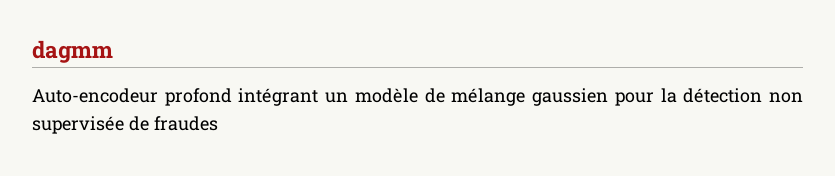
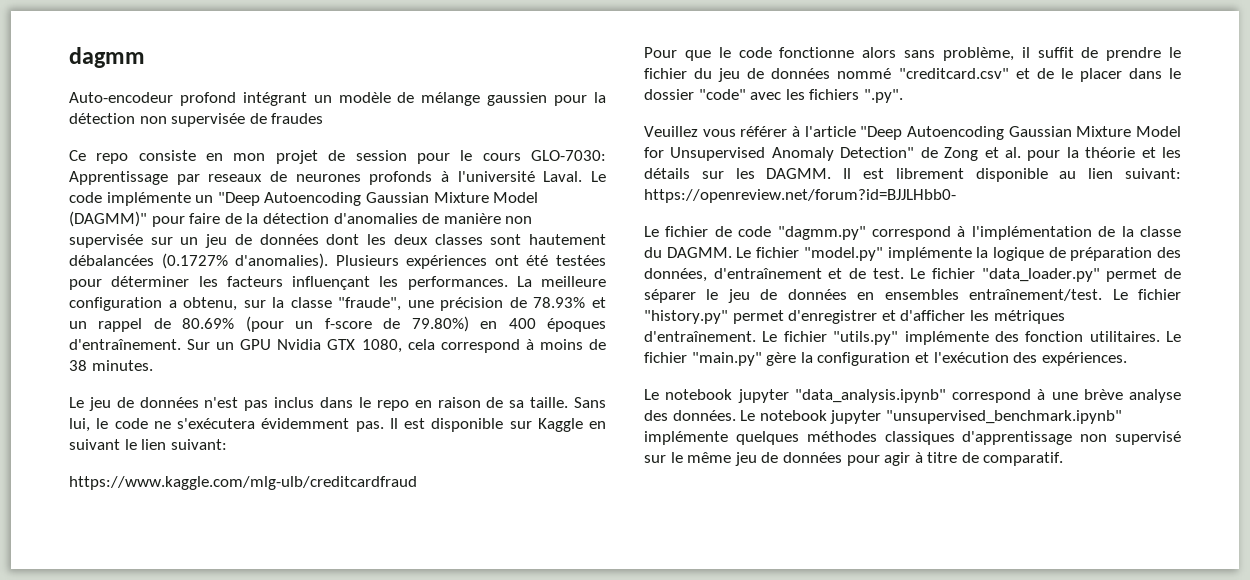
(218, 123) none -> [69,150,606,164] [69,171,606,185] [69,192,539,206] [69,211,533,227] [69,234,606,248] [69,253,606,269] [69,276,606,290] [69,297,606,311] [69,316,606,332] [69,339,606,353] [69,360,153,371] [69,397,607,411] [69,418,606,432] [69,439,227,450] [69,476,417,490] [644,47,1181,61] [644,68,1181,82] [644,89,903,103] [644,126,1181,140] [644,147,1181,161] [644,168,1181,182] [644,189,956,203] [644,226,1181,240] [644,247,1181,261] [644,268,1181,282] [644,289,1181,303] [644,310,1065,324] [644,331,1181,345] [644,352,1127,366] [644,389,1181,403] [644,410,1122,424] [644,431,1181,445] [644,452,1064,466] // Ce repo consiste en mon projet de session pour le cours GLO-7030: Apprentissage par reseaux de neurones profonds à l'université Laval. Le code implémente un "Deep Autoencoding Gaussian Mixture Model (DAGMM)" pour faire de la détection d'anomalies de manière non supervisée sur un jeu de données dont les deux classes sont hautement débalancées (0.1727% d'anomalies). Plusieurs expériences ont été testées pour déterminer les facteurs influençant les performances. La meilleure configuration a obtenu, sur la classe "fraude", une précision de 78.93% et un rappel de 80.69% (pour un f-score de 79.80%) en 400 époques d'entraînement. Sur un GPU Nvidia GTX 1080, cela correspond à moins de 38 minutes. // Le jeu de données n'est pas inclus dans le repo en raison de sa taille. Sans lui, le code ne s'exécutera évidemment pas. Il est disponible sur Kaggle en suivant le lien suivant: // https://www.kaggle.com/mlg-ulb/creditcardfraud // Pour que le code fonctionne alors sans problème, il suffit de prendre le fichier du jeu de données nommé "creditcard.csv" et de le placer dans le dossier "code" avec les fichiers ".py". // Veuillez vous référer à l'article "Deep Autoencoding Gaussian Mixture Model for Unsupervised Anomaly Detection" de Zong et al. pour la théorie et les détails sur les DAGMM. Il est librement disponible au lien suivant: https://openreview.net/forum?id=BJJLHbb0- // Le fichier de code "dagmm.py" correspond à l'implémentation de la classe du DAGMM. Le fichier "model.py" implémente la logique de préparation des données, d'entraînement et de test. Le fichier "data_loader.py" permet de séparer le jeu de données en ensembles entraînement/test. Le fichier "history.py" permet d'enregistrer et d'afficher les métriques d'entraînement. Le fichier "utils.py" implémente des fonction utilitaires. Le fichier "main.py" gère la configuration et l'exécution des expériences. // Le notebook jupyter "data_analysis.ipynb" correspond à une brève analyse des données. Le notebook jupyter "unsupervised_benchmark.ipynb" implémente quelques méthodes classiques d'apprentissage non supervisé sur le même jeu de données pour agir à titre de comparatif.

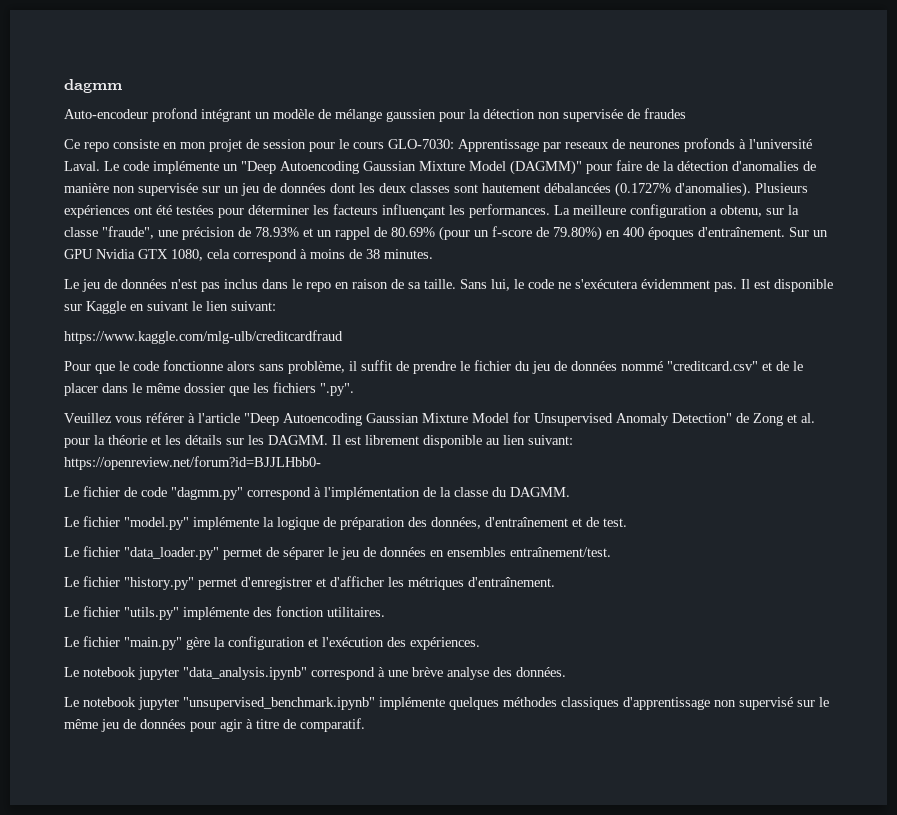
[644,89,782,100] dossier "code" avec -> [146,383,249,396] même dossier que
(732, 252) none -> (570, 492) //
(904, 273) none -> (627, 522) //
(1103, 295) none -> (611, 552) //
(756, 336) none -> (555, 582) //
(1160, 336) none -> (385, 612) //
(736, 415) none -> (566, 672) //

